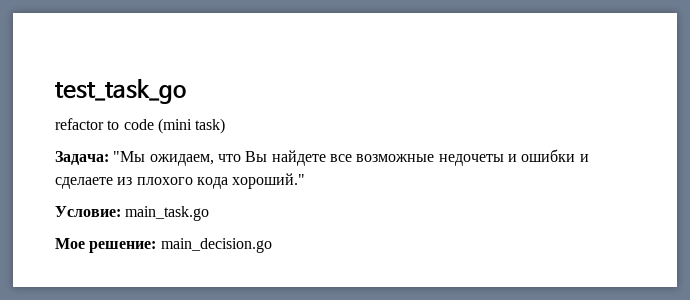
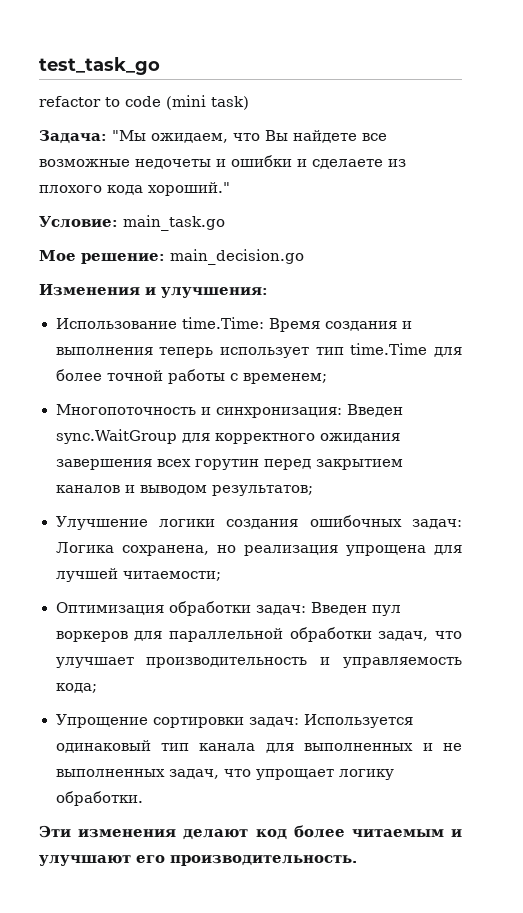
(272, 245) none -> [39,284,268,298] [55,317,412,332] [55,343,462,358] [55,369,327,384] [55,404,403,418] [55,429,401,444] [55,459,403,470] [55,485,313,496] [55,515,462,530] [55,542,462,556] [55,568,221,582] [55,601,401,616] [55,627,462,642] [55,657,462,668] [55,683,97,693] [55,714,413,728] [55,740,463,753] [55,769,394,780] [55,791,143,806] [39,825,462,840] [39,855,357,866] // Изменения и улучшения: // Использование time.Time: Время создания и выполнения теперь использует тип time.Time для более точной работы с временем; // Многопоточность и синхронизация: Введен sync.WaitGroup для корректного ожидания завершения всех горутин перед закрытием каналов и выводом результатов; // Улучшение логики создания ошибочных задач: Логика сохранена, но реализация упрощена для лучшей читаемости; // Оптимизация обработки задач: Введен пул воркеров для параллельной обработки задач, что улучшает производительность и управляемость кода; // Упрощение сортировки задач: Используется одинаковый тип канала для выполненных и не выполненных задач, что упрощает логику обработки. // Эти изменения делают код более читаемым и улучшают его производительность.

